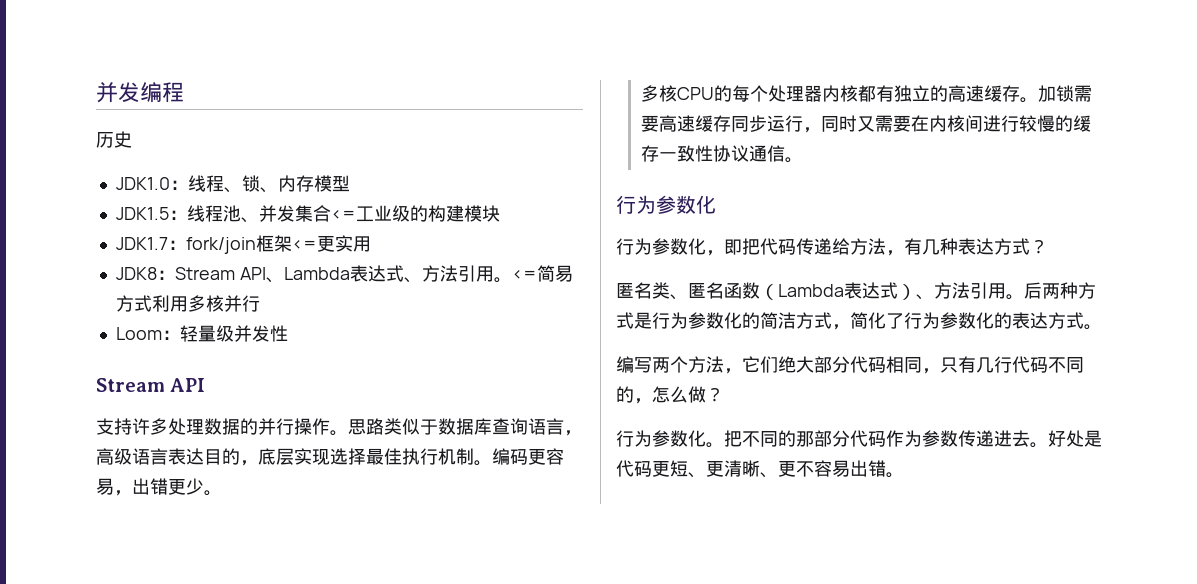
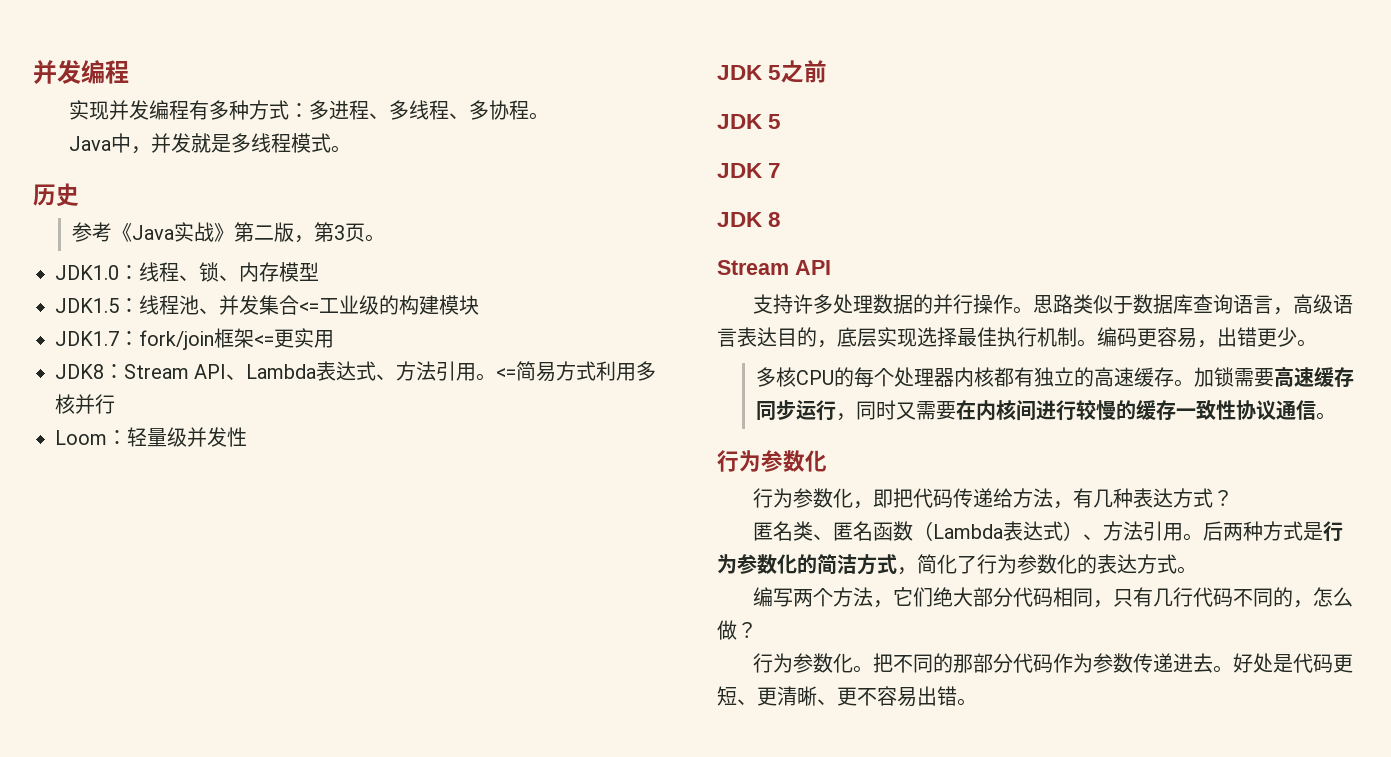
[96,131,132,148] 历史 -> [68,100,549,120] [68,133,351,154] [33,183,79,207] [71,222,385,243] 实现并发编程有多种方式：多进程、多线程、多协程。 // Java中，并发就是多线程模式。 // 历史 // 参考《Java实战》第二版，第3页。
(288, 333) none -> [717,60,828,83] [717,114,782,129] [717,163,782,178] [717,212,782,227] // JDK 5之前 // JDK 5 // JDK 7 // JDK 8

